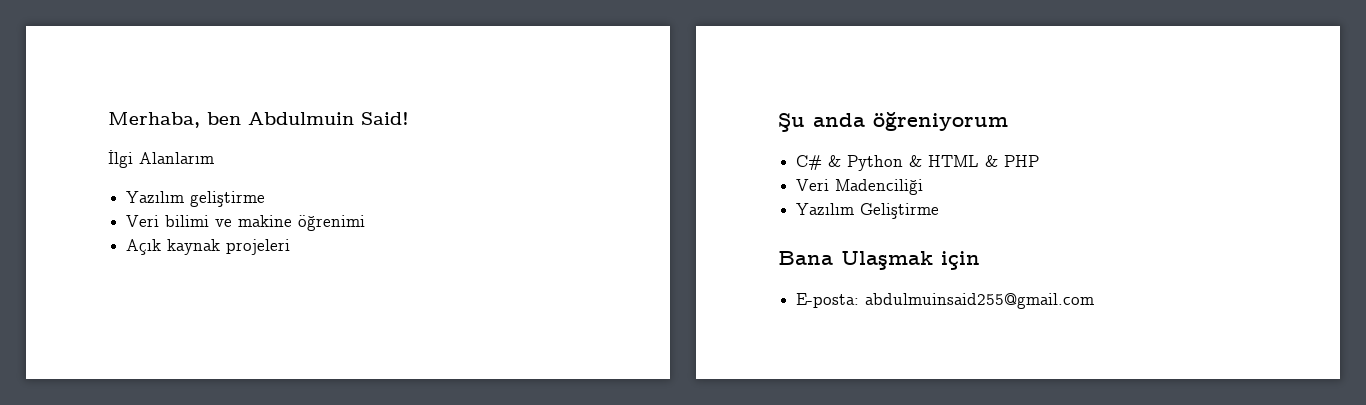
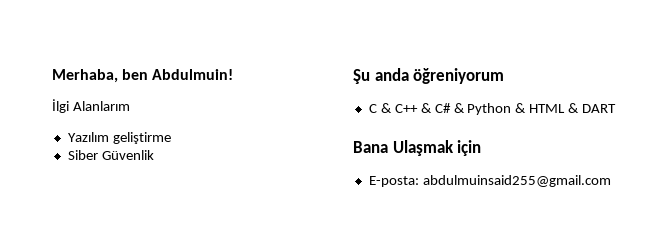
[248,112,409,125] Abdulmuin Said! -> [152,69,234,80] Abdulmuin!
[126,215,366,231] [126,239,291,255] Veri bilimi ve makine öğrenimi // Açık kaynak projeleri -> [67,150,154,160] Siber Güvenlik
(1008, 121) none -> [368,103,432,113] C & C++ &
[1004,155,1040,167] [796,179,924,195] [796,203,940,219] PHP // Veri Madenciliği // Yazılım Geliştirme -> [582,104,617,113] DART

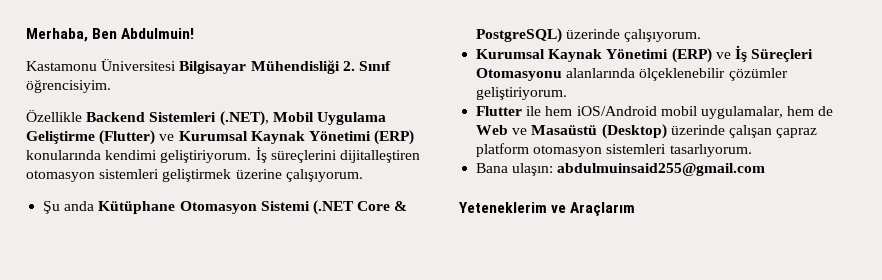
[122,69,149,80] ben -> [92,28,118,39] Ben
[52,99,130,113] [67,132,171,144] [67,150,154,160] [353,68,505,84] [368,103,617,115] [353,140,482,156] [368,175,611,187] İlgi Alanlarım // Yazılım geliştirme // Siber Güvenlik // Şu anda öğreniyorum // C & C++ & C# & Python & HTML & DART // Bana Ulaşmak için // E-posta: abdulmuinsaid255@gmail.com -> [26,59,391,74] [26,79,111,93] [26,110,386,126] [26,130,415,145] [26,147,420,163] [26,169,363,182] [43,200,408,215] [476,28,702,43] [476,45,814,63] [476,68,788,81] [476,87,568,100] [476,106,834,119] [476,124,818,139] [476,143,752,157] [476,163,766,176] [459,202,636,216] Kastamonu Üniversitesi Bilgisayar Mühendisliği 2. Sınıf öğrencisiyim. // Özellikle Backend Sistemleri (.NET), Mobil Uygulama Geliştirme (Flutter) ve Kurumsal Kaynak Yönetimi (ERP) konularında kendimi geliştiriyorum. İş süreçlerini dijitalleştiren otomasyon sistemleri geliştirmek üzerine çalışıyorum. // Şu anda Kütüphane Otomasyon Sistemi (.NET Core & PostgreSQL) üzerinde çalışıyorum. // Kurumsal Kaynak Yönetimi (ERP) ve İş Süreçleri Otomasyonu alanlarında ölçeklenebilir çözümler geliştiriyorum. // Flutter ile hem iOS/Android mobil uygulamalar, hem de Web ve Masaüstü (Desktop) üzerinde çalışan çapraz platform otomasyon sistemleri tasarlıyorum. // Bana ulaşın: abdulmuinsaid255@gmail.com // Yeteneklerim ve Araçlarım

